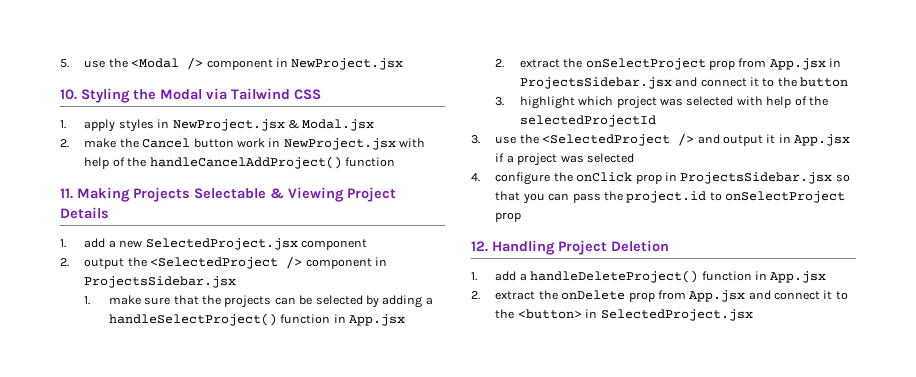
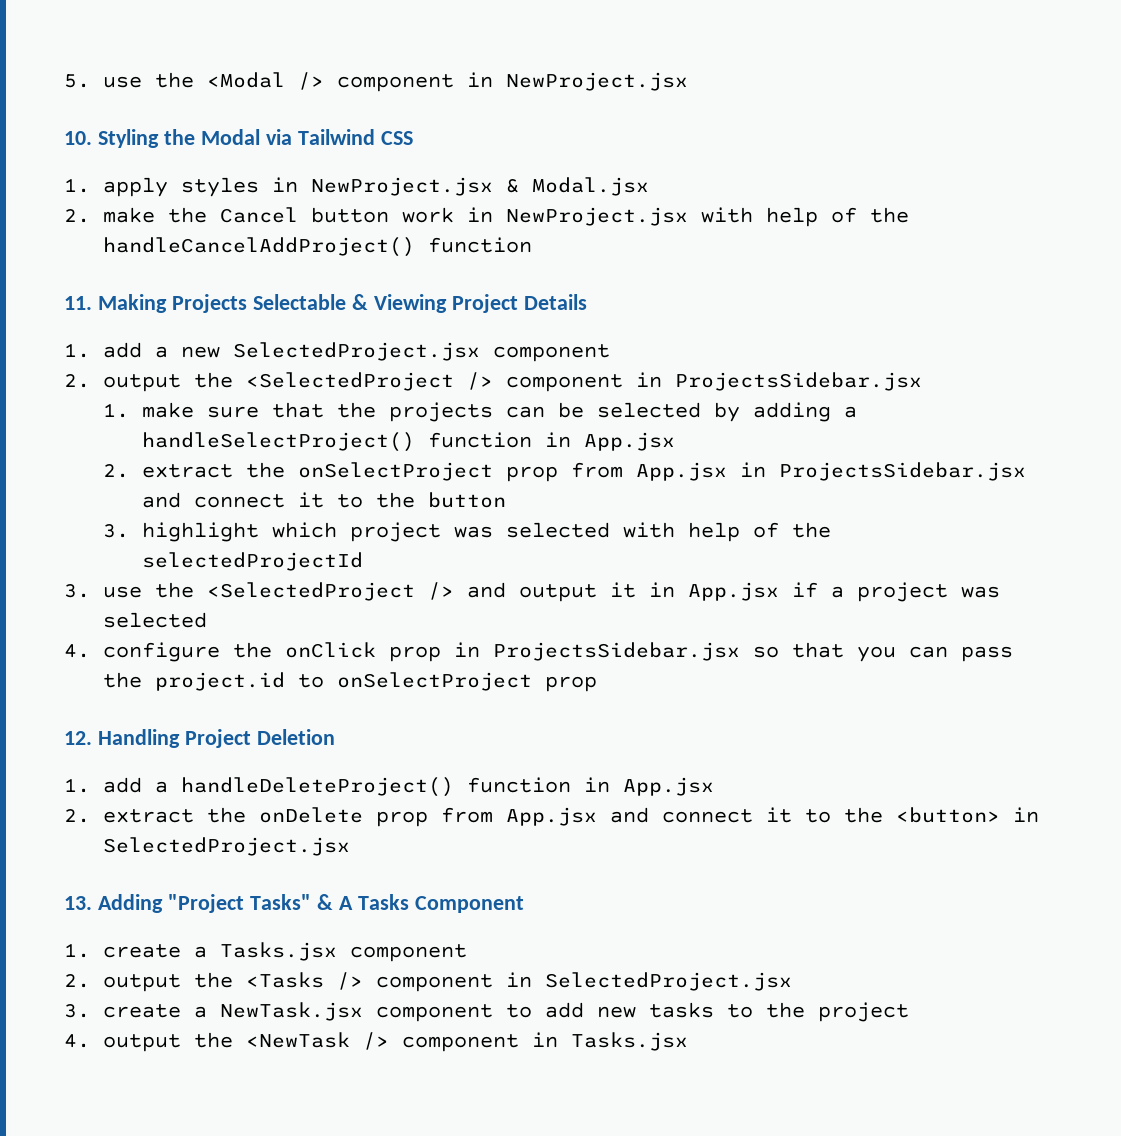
(753, 315) none -> [64,894,524,913] [64,942,467,962] [64,972,792,992] [64,1002,909,1022] [64,1032,688,1052] // 13. Adding "Project Tasks" & A Tasks Component // 1. create a Tasks.jsx component // 2. output the <Tasks /> component in SelectedProject.jsx // 3. create a NewTask.jsx component to add new tasks to the project // 4. output the <NewTask /> component in Tasks.jsx

